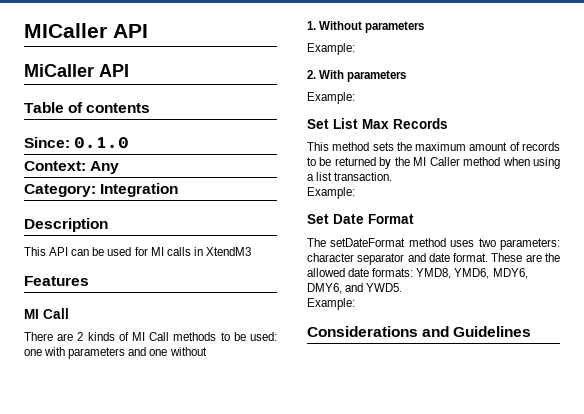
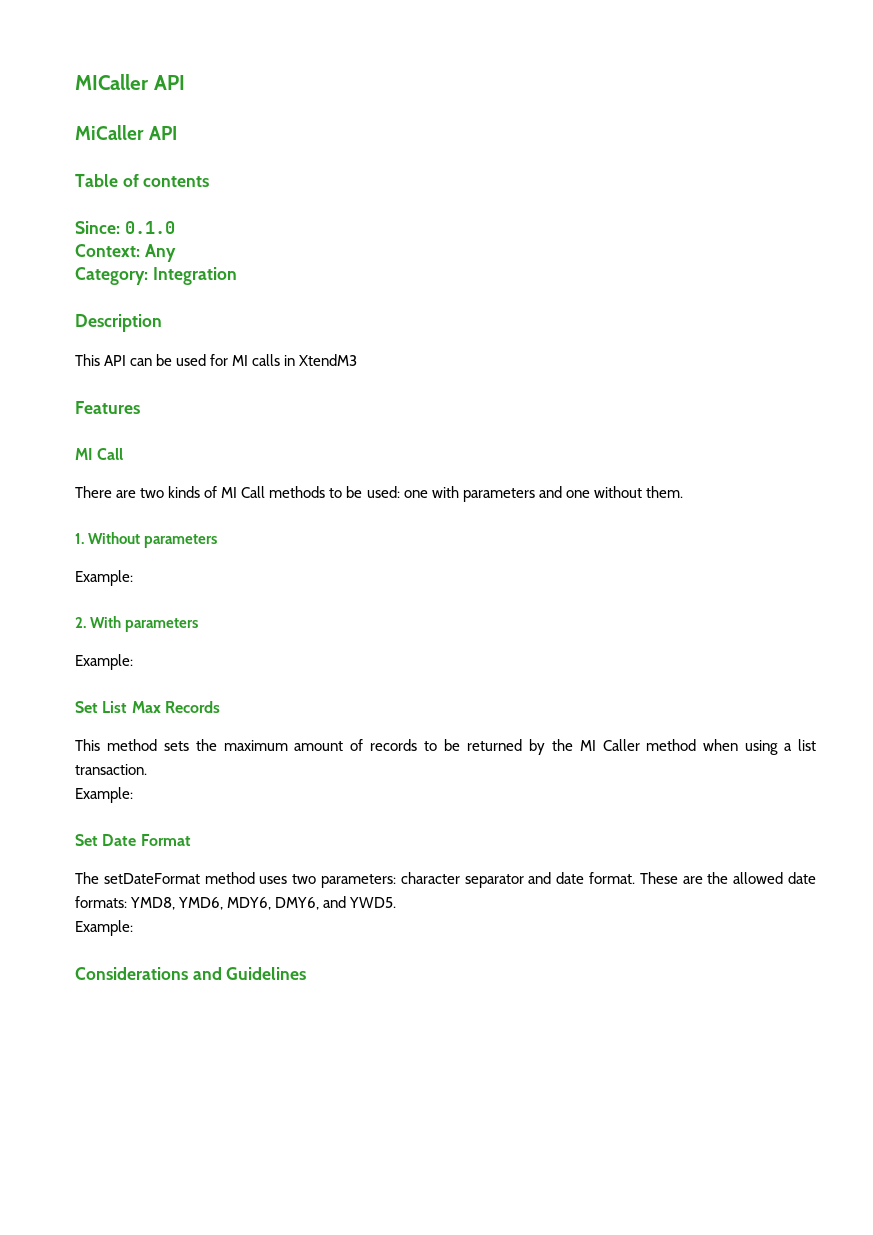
[77,332,84,341] 2 -> [140,488,165,498] two
(207, 351) none -> [645,486,683,498] them.

